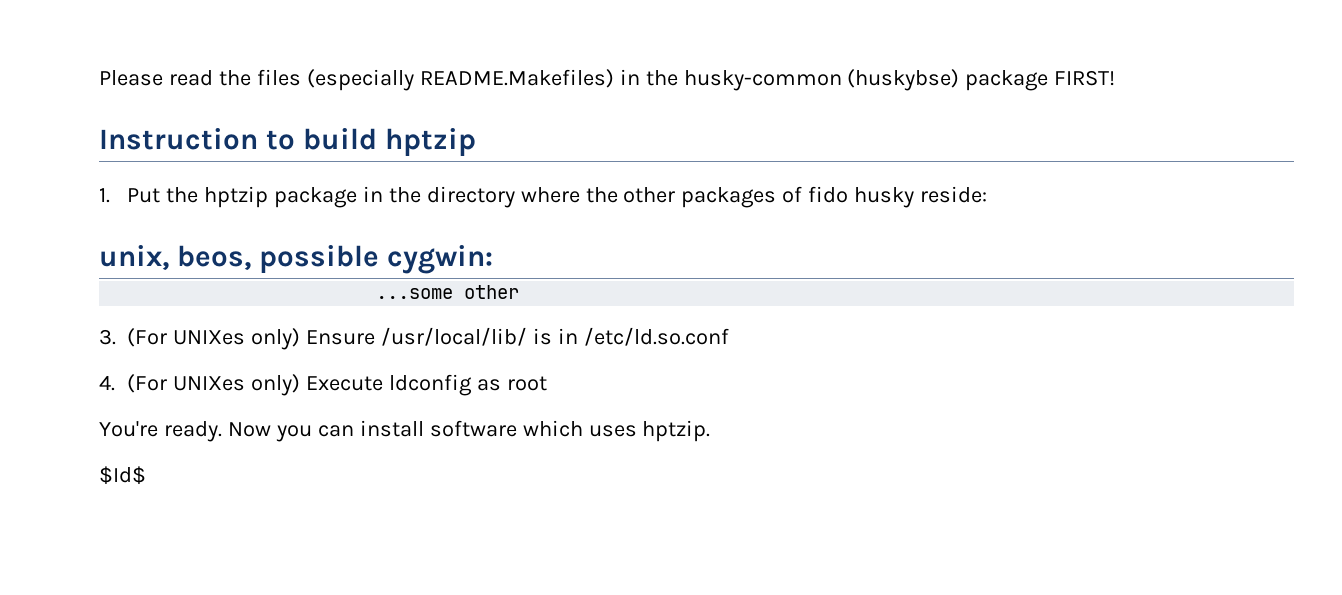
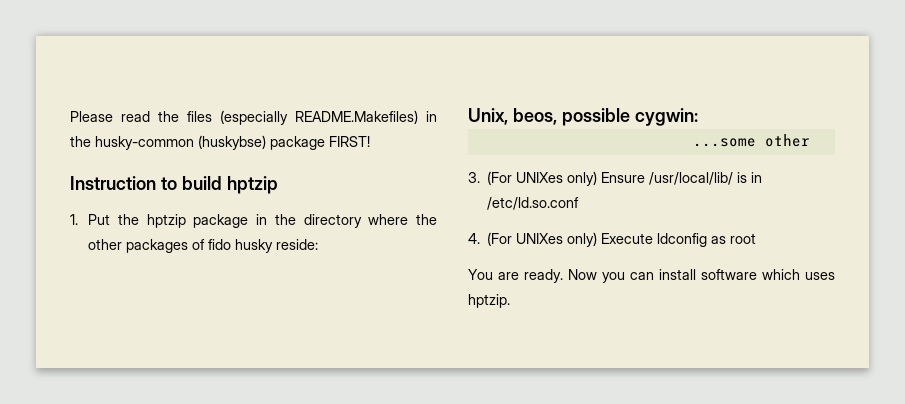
[99,245,169,271] unix, -> [468,108,508,125] Unix,
[99,421,158,437] You're -> [468,269,519,280] You are
[99,466,146,485] // $Id$ -> (510, 301) none

